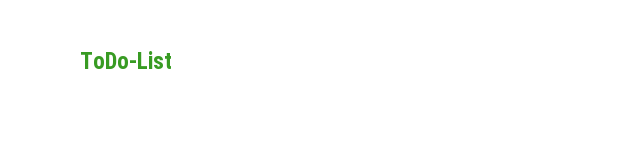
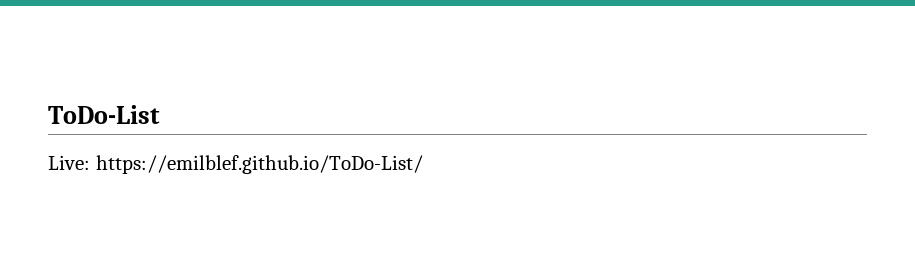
(172, 60) none -> [48,155,423,174] // Live: https://emilblef.github.io/ToDo-List/

